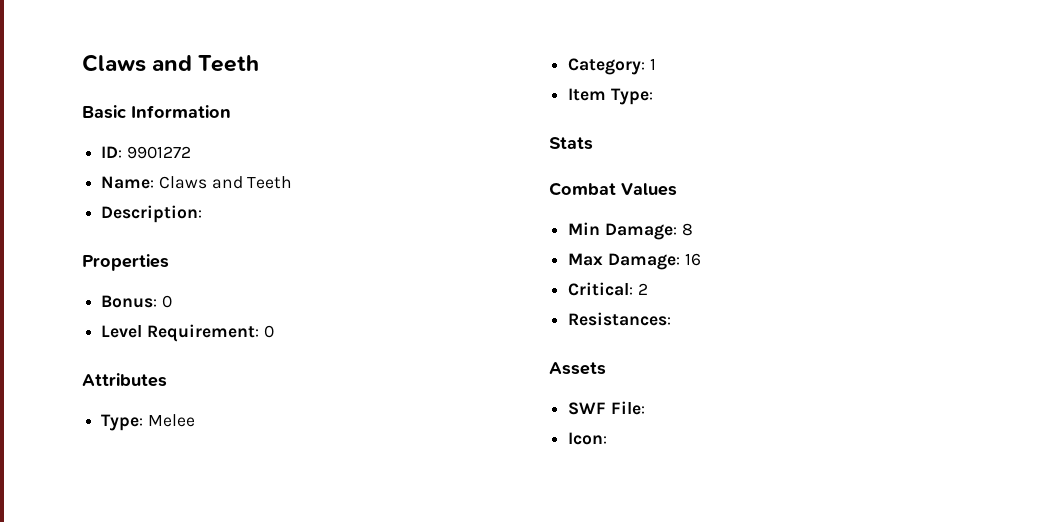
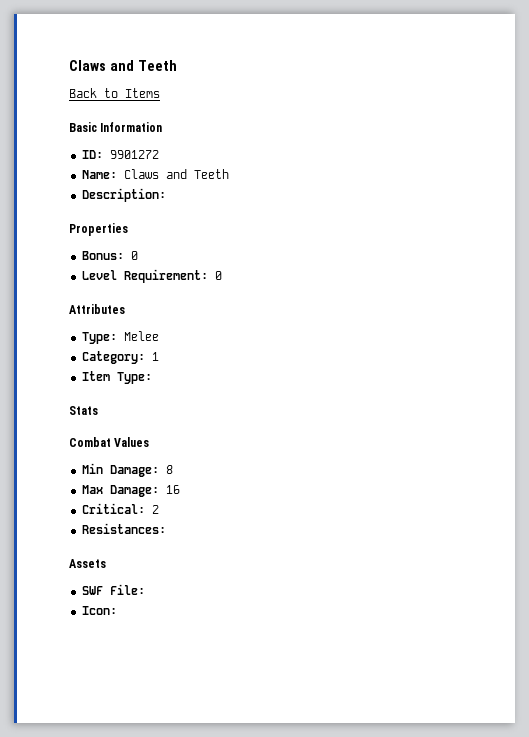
[82,54,260,72] Claws and Teeth -> [69,60,177,71] [69,88,160,98] Claws and Teeth // Back to Items

